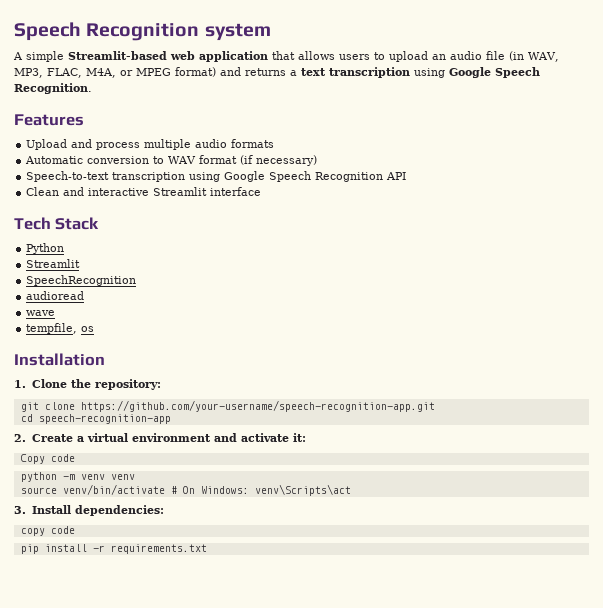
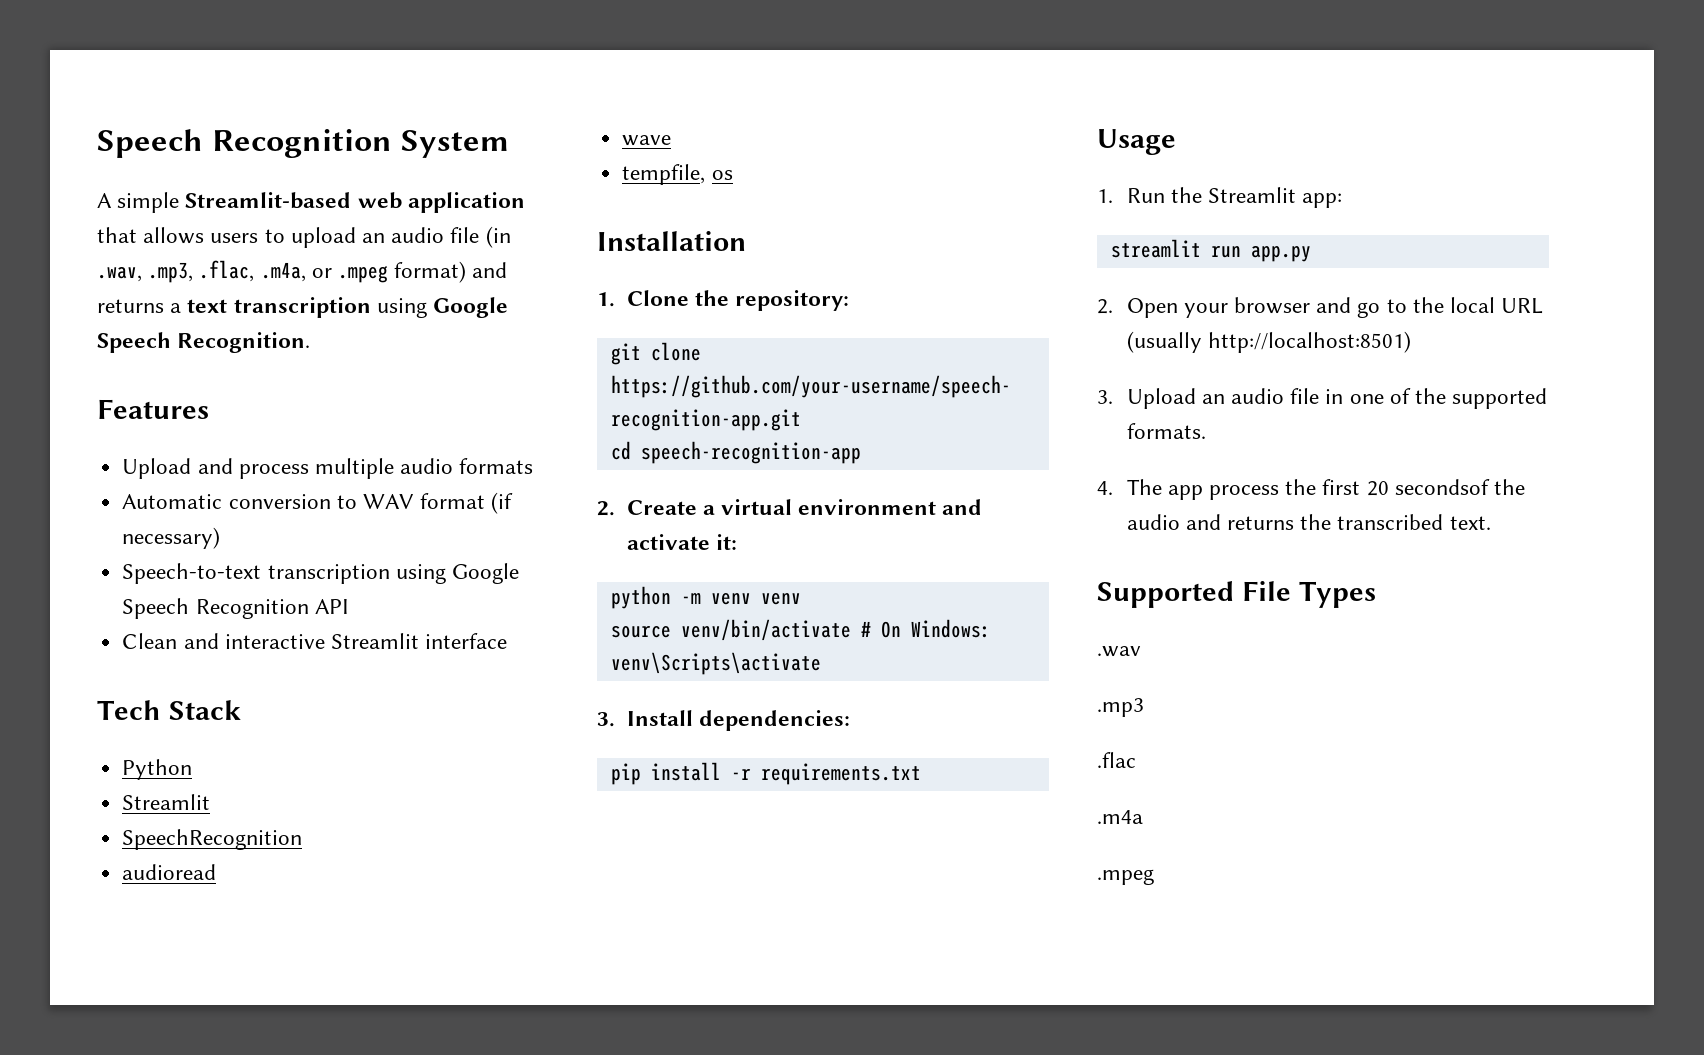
[14,22,271,41] Speech Recognition system -> [97,129,509,158] Speech Recognition System
[528,52,559,62] [14,68,171,78] WAV, MP3, FLAC, M4A, or MPEG -> [97,260,389,283] .wav, .mp3, .flac, .m4a, or .mpeg
[20,454,75,464] // Copy code -> (737, 542) none
[254,484,351,496] venv\Scripts\act -> [610,652,821,675] venv\Scripts\activate
[20,526,75,536] // copy code -> (850, 720) none
(207, 549) none -> [1097,129,1176,155] [1097,187,1343,208] [1110,239,1311,262] [1097,297,1544,318] [1126,331,1411,353] [1097,388,1548,409] [1126,423,1206,439] [1097,479,1526,500] [1126,514,1491,530] [1097,581,1376,608] [1097,646,1141,657] [1097,698,1144,717] [1097,752,1136,768] [1097,810,1143,824] [1097,869,1154,885] // Usage // 1. Run the Streamlit app: // streamlit run app.py // 2. Open your browser and go to the local URL (usually http://localhost:8501) // 3. Upload an audio file in one of the supported formats. // 4. The app process the first 20 secondsof the audio and returns the transcribed text. // Supported File Types // .wav // .mp3 // .flac // .m4a // .mpeg

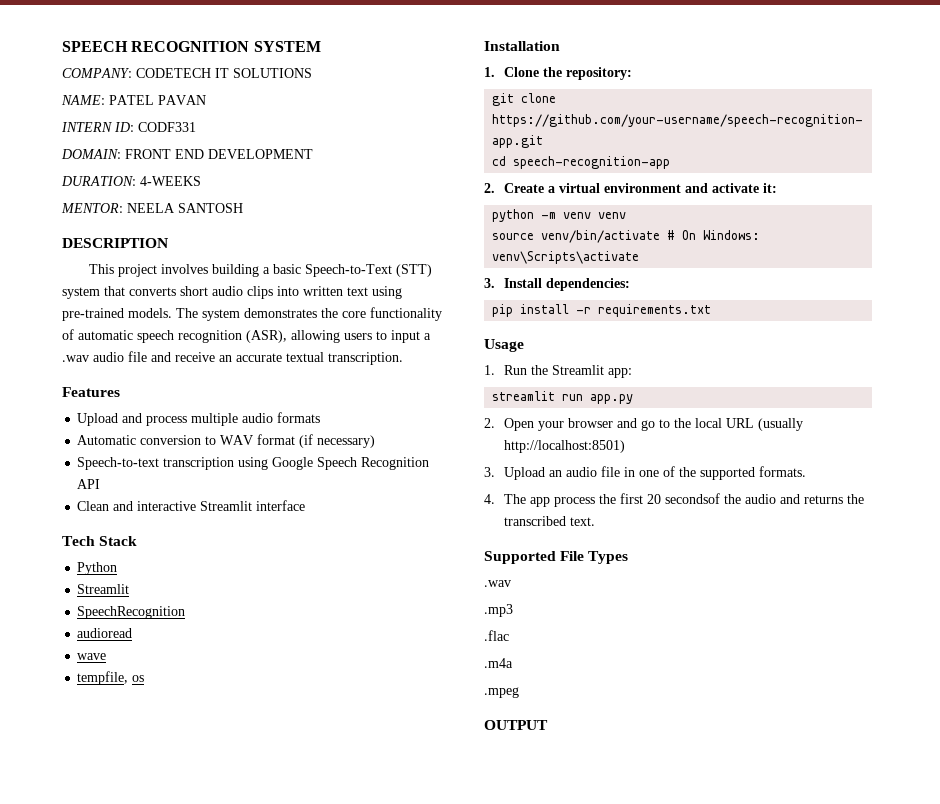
[97,129,509,158] [97,192,525,213] [97,226,511,248] [97,260,508,283] [97,297,509,318] [97,332,311,353] Speech Recognition System // A simple Streamlit-based web application that allows users to upload an audio file (in .wav, .mp3, .flac, .m4a, or .mpeg format) and returns a text transcription using Google Speech Recognition. -> [62,41,321,52] [62,68,312,78] [61,95,206,105] [61,122,196,132] [61,149,313,159] [61,176,201,186] [61,203,243,213] [62,238,168,248] [89,264,433,277] [62,286,402,299] [62,307,442,321] [62,329,431,343] [62,351,403,365] SPEECH RECOGNITION SYSTEM // COMPANY: CODETECH IT SOLUTIONS // NAME: PATEL PAVAN // INTERN ID: CODF331 // DOMAIN: FRONT END DEVELOPMENT // DURATION: 4-WEEKS // MENTOR: NEELA SANTOSH // DESCRIPTION // This project involves building a basic Speech-to-Text (STT) system that converts short audio clips into written text using pre-trained models. The system demonstrates the core functionality of automatic speech recognition (ASR), allowing users to input a .wav audio file and receive an accurate textual transcription.
(1154, 877) none -> [484,720,548,730] // OUTPUT

